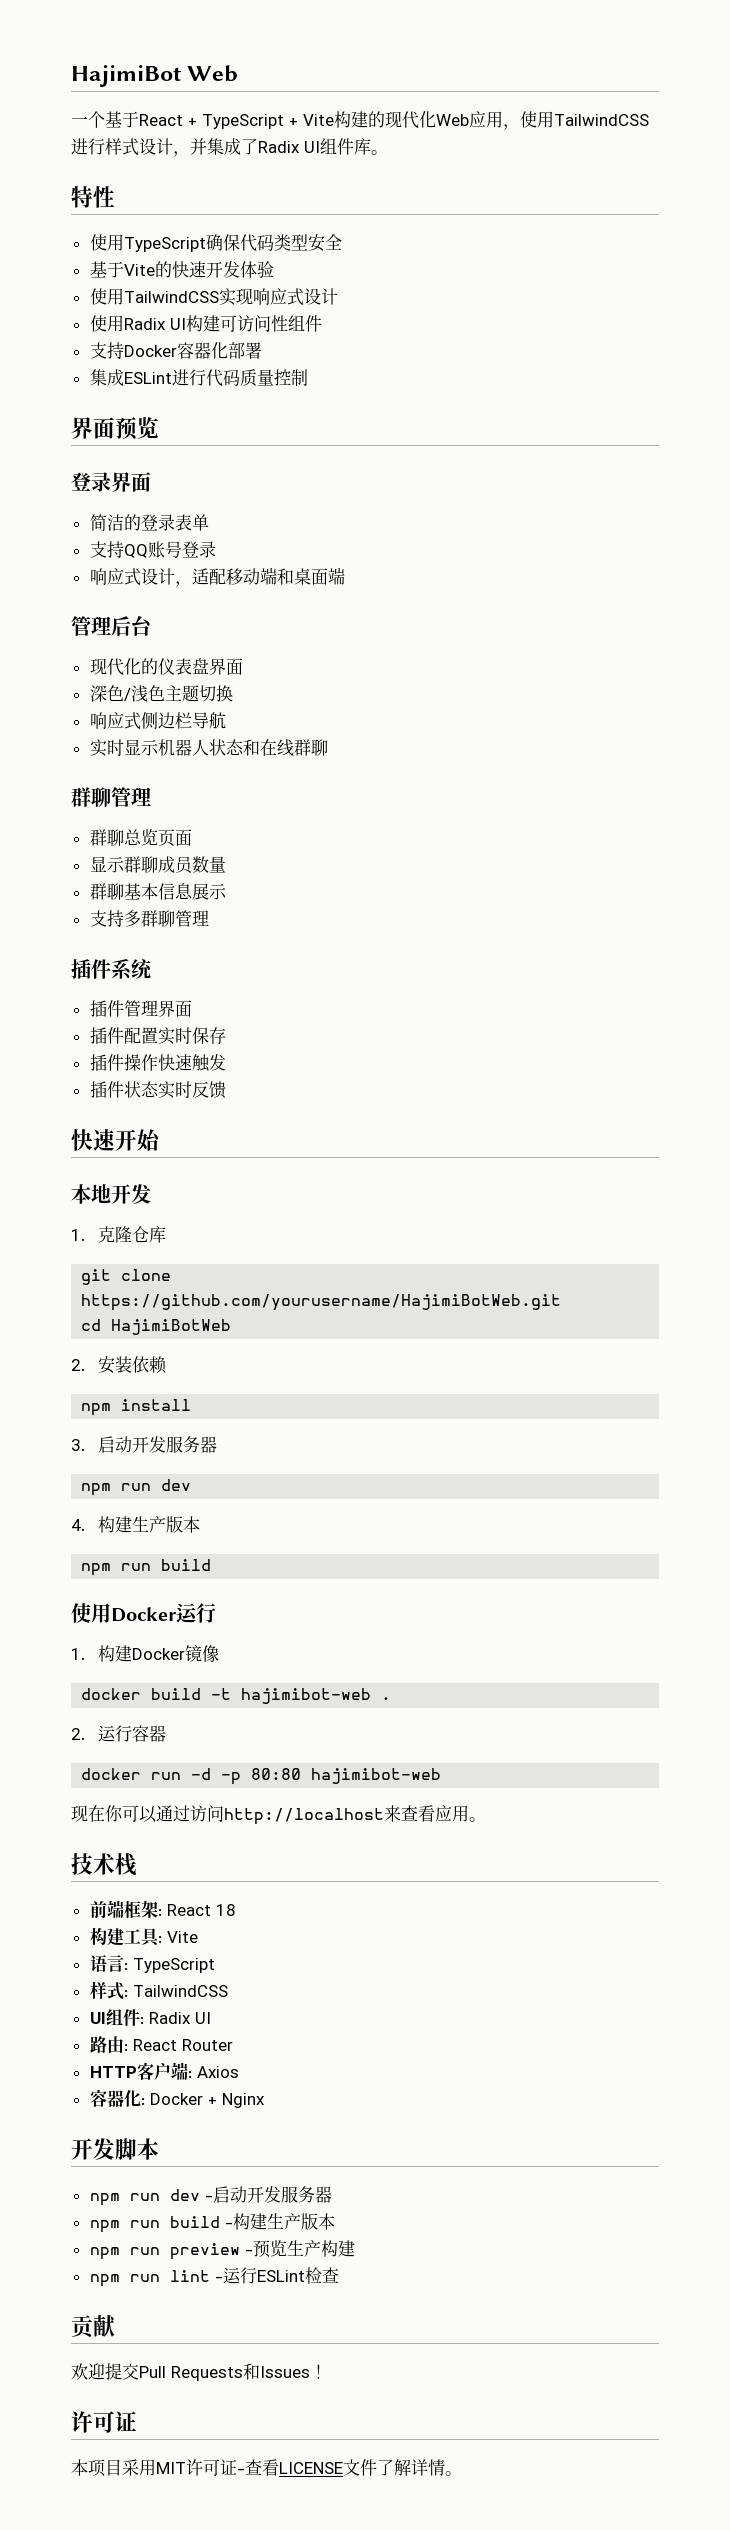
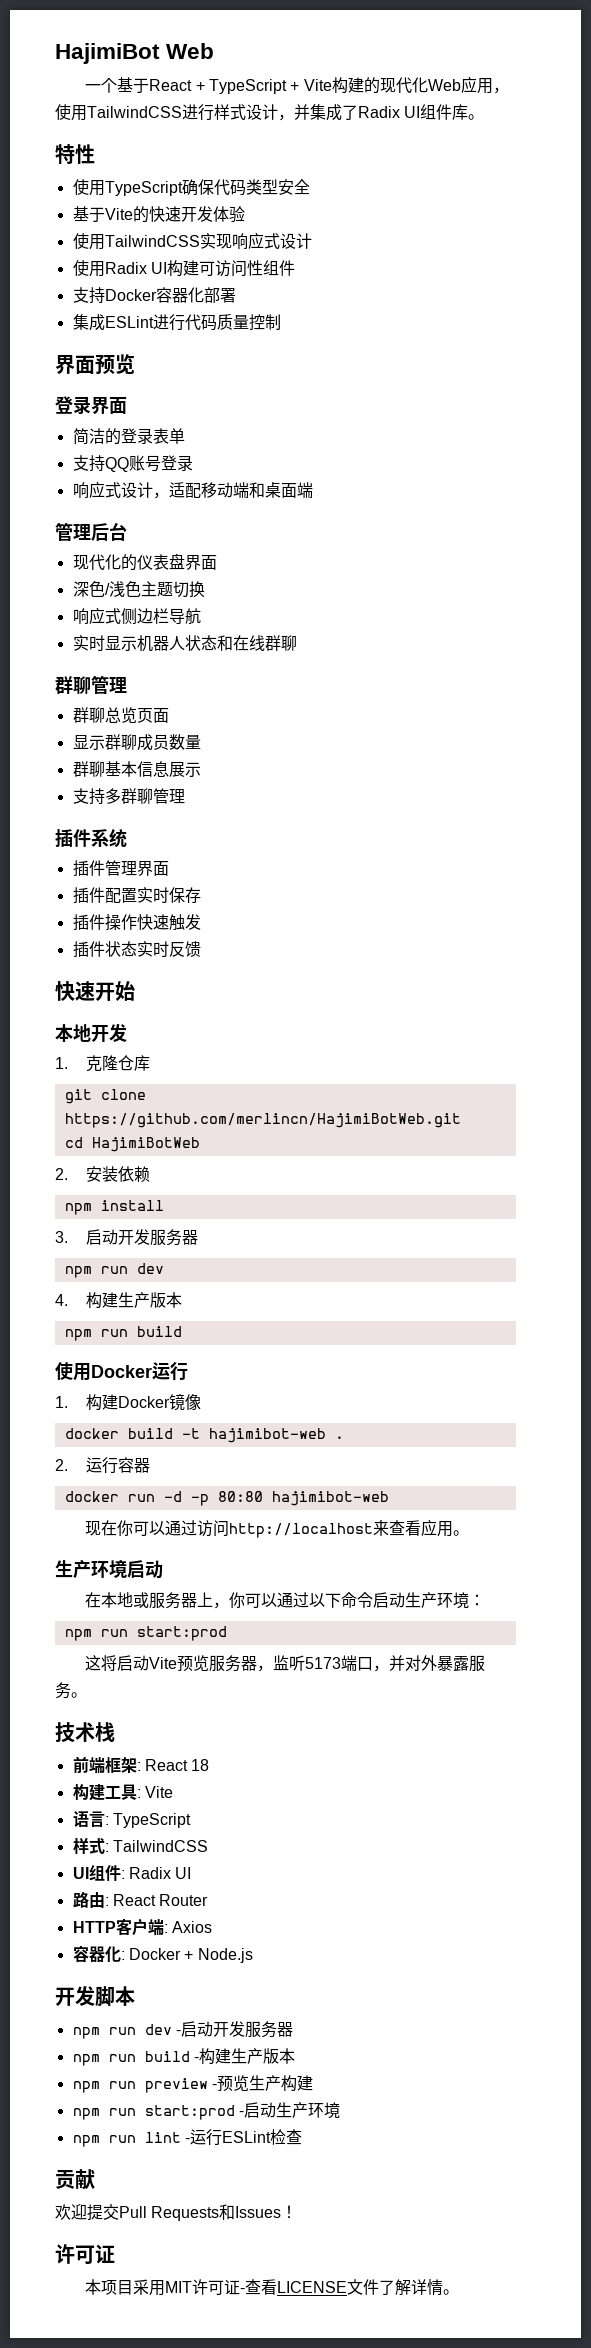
[81,1294,562,1311] https://github.com/yourusername/HajimiBotWeb.git -> [64,1113,461,1128] https://github.com/merlincn/HajimiBotWeb.git
(486, 1819) none -> [55,1560,163,1579] [85,1592,486,1609] [64,1626,227,1641] [85,1655,486,1672] [55,1682,87,1699] // 生产环境启动 // 在本地或服务器上，你可以通过以下命令启动生产环境： // npm run start:prod // 这将启动Vite预览服务器，监听5173端口，并对外暴露服务。
[221,2093,265,2108] Nginx -> [197,1948,253,1963] Node.js
(355, 2248) none -> [72,2102,340,2120] // npm run start:prod -启动生产环境

